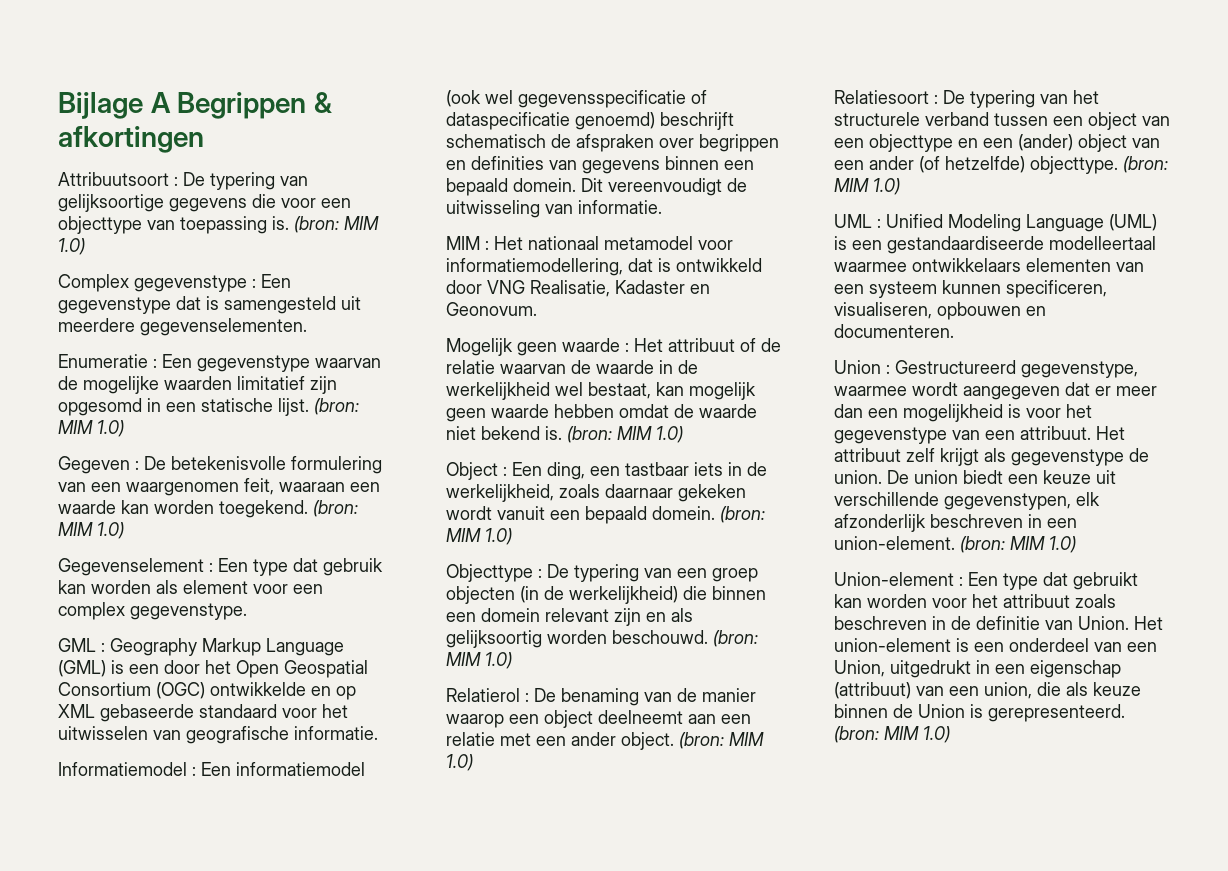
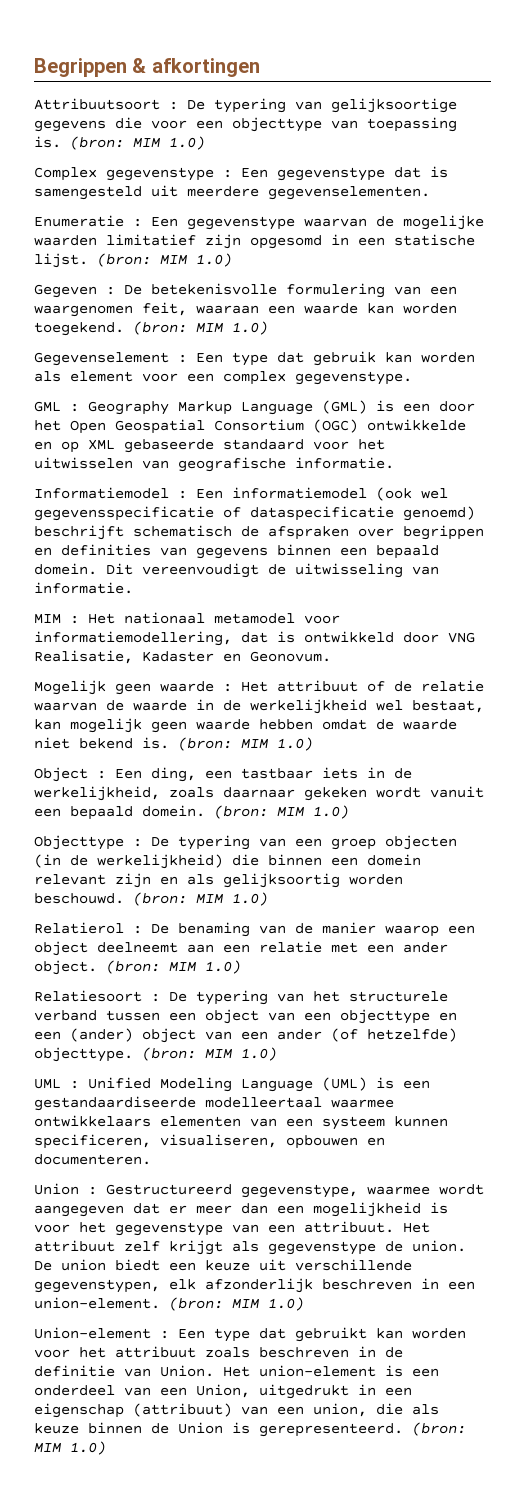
[58,92,171,119] Bijlage A -> (34, 67) none

